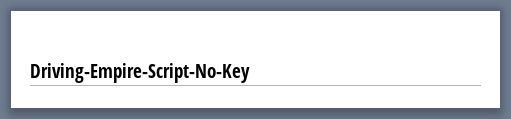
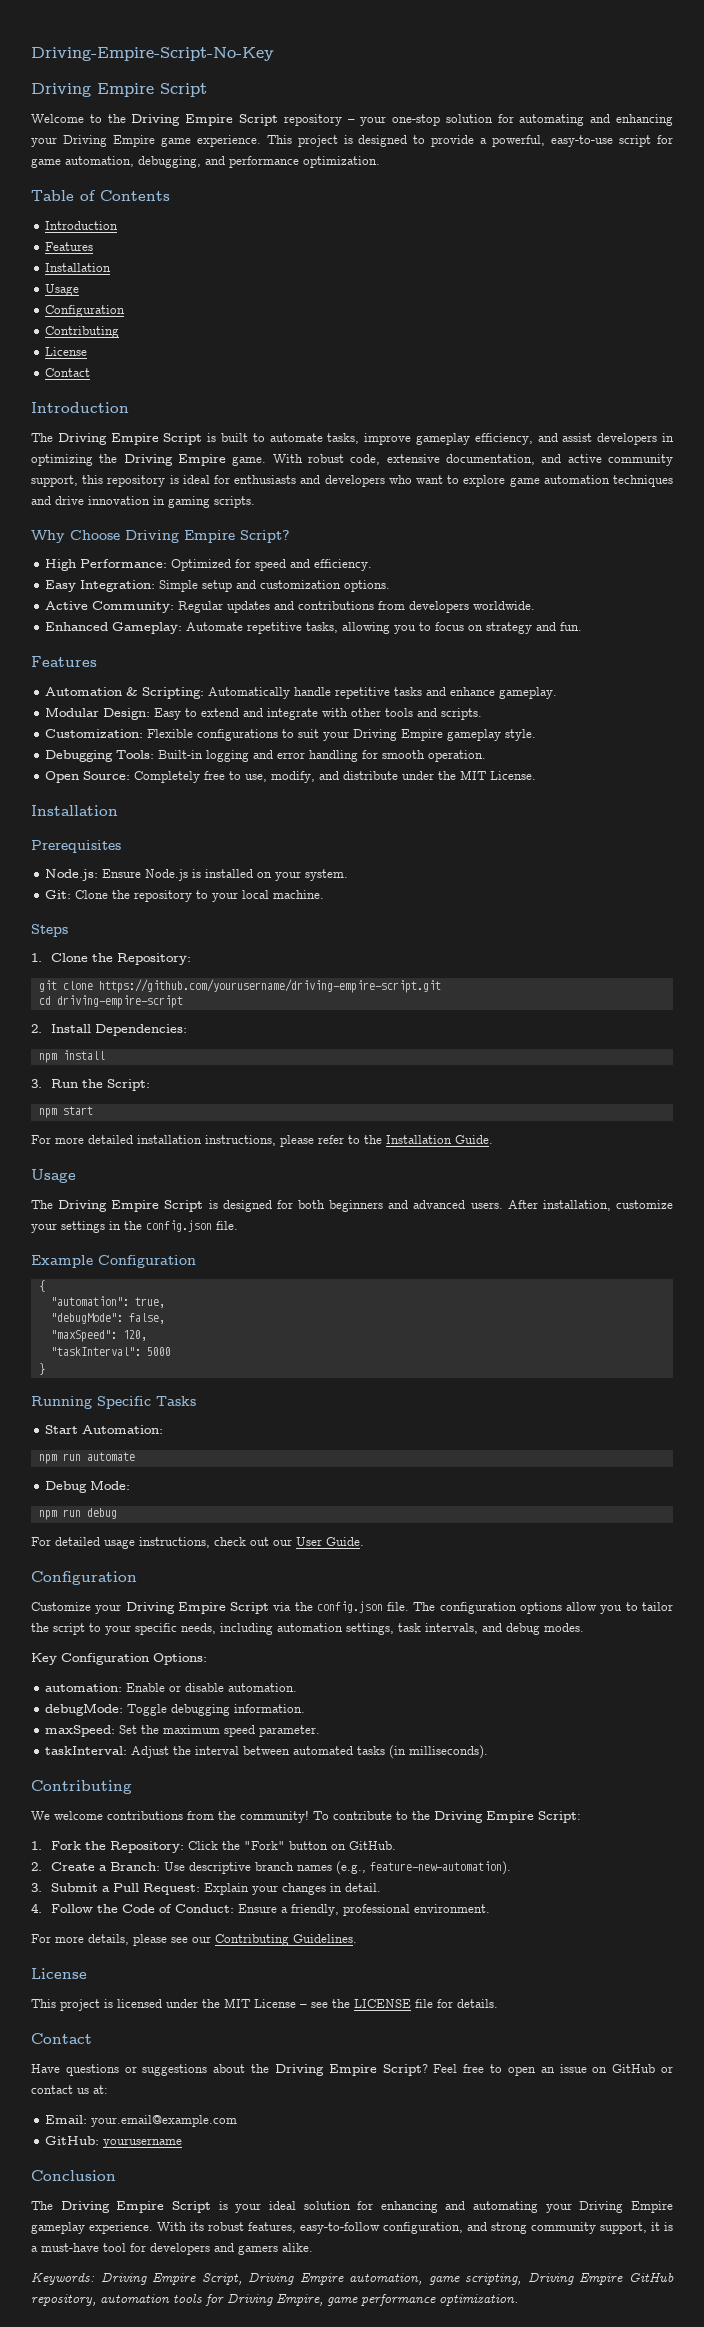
(250, 73) none -> [31,83,207,97] [31,114,673,126] [31,135,673,147] [31,156,380,168] [31,190,170,201] [44,221,118,230] [44,242,93,251] [44,263,111,272] [44,284,79,296] [44,305,125,317] [44,326,119,338] [44,347,87,356] [44,368,90,377] [31,402,129,413] [31,433,674,445] [31,454,673,466] [31,475,673,487] [31,496,255,508] [31,530,290,543] [44,559,372,571] [44,580,390,592] [44,601,535,613] [44,622,582,634] [31,656,97,667] [44,687,557,699] [44,707,482,720] [44,729,536,741] [44,750,486,762] [44,770,536,783] [31,805,118,816] [31,840,121,853] [44,869,348,881] [44,890,324,902] [31,924,68,937] [31,953,192,965] [38,979,441,993] [38,995,183,1008] [31,1024,188,1036] [38,1050,105,1063] [31,1079,151,1091] [38,1106,93,1118] [31,1135,493,1147] [31,1169,76,1183] [31,1200,674,1212] [31,1220,238,1233] [31,1255,196,1268] [38,1280,45,1292] [50,1296,165,1308] [50,1313,165,1324] [50,1330,147,1342] [50,1347,171,1356] [38,1363,45,1375] [31,1396,196,1409] [44,1425,163,1434] [38,1452,135,1464] [44,1480,130,1493] [38,1508,117,1520] [31,1537,364,1549] [31,1571,137,1585] [31,1601,673,1614] [31,1623,584,1635] [31,1653,207,1665] [44,1683,297,1692] [44,1703,305,1716] [44,1725,320,1737] [44,1745,488,1759] [31,1780,132,1794] [31,1810,581,1823] [31,1841,397,1853] [31,1861,512,1875] [31,1883,382,1895] [31,1903,491,1916] [31,1934,357,1946] [31,1968,87,1979] [31,1998,498,2011] [31,2033,92,2044] [31,2064,673,2076] [31,2085,108,2094] [44,2115,237,2127] [44,2136,182,2148] [31,2170,116,2181] [31,2201,673,2213] [31,2222,673,2234] [31,2243,313,2255] [31,2272,674,2285] [31,2293,518,2306] // Driving Empire Script // Welcome to the Driving Empire Script repository – your one-stop solution for automating and enhancing your Driving Empire game experience. This project is designed to provide a powerful, easy-to-use script for game automation, debugging, and performance optimization. // Table of Contents // Introduction // Features // Installation // Usage // Configuration // Contributing // License // Contact // Introduction // The Driving Empire Script is built to automate tasks, improve gameplay efficiency, and assist developers in optimizing the Driving Empire game. With robust code, extensive documentation, and active community support, this repository is ideal for enthusiasts and developers who want to explore game automation techniques and drive innovation in gaming scripts. // Why Choose Driving Empire Script? // High Performance: Optimized for speed and efficiency. // Easy Integration: Simple setup and customization options. // Active Community: Regular updates and contributions from developers worldwide. // Enhanced Gameplay: Automate repetitive tasks, allowing you to focus on strategy and fun. // Features // Automation & Scripting: Automatically handle repetitive tasks and enhance gameplay. // Modular Design: Easy to extend and integrate with other tools and scripts. // Customization: Flexible configurations to suit your Driving Empire gameplay style. // Debugging Tools: Built-in logging and error handling for smooth operation. // Open Source: Completely free to use, modify, and distribute under the MIT License. // Installation // Prerequisites // Node.js: Ensure Node.js is installed on your system. // Git: Clone the repository to your local machine. // Steps // 1. Clone the Repository: // git clone https://github.com/yourusername/driving-empire-script.git // cd driving-empire-script // 2. Install Dependencies: // npm install // 3. Run the Script: // npm start // For more detailed installation instructions, please refer to the Installation Guide. // Usage // The Driving Empire Script is designed for both beginners and advanced users. After installation, customize your settings in the config.json file. // Example Configuration // { // "automation": true, // "debugMode": false, // "maxSpeed": 120, // "taskInterval": 5000 // } // Running Specific Tasks // Start Automation: // npm run automate // Debug Mode: // npm run debug // For detailed usage instructions, check out our User Guide. // Configuration // Customize your Driving Empire Script via the config.json file. The configuration options allow you to tailor the script to your specific needs, including automation settings, task intervals, and debug modes. // Key Configuration Options: // automation: Enable or disable automation. // debugMode: Toggle debugging information. // maxSpeed: Set the maximum speed parameter. // taskInterval: Adjust the interval between automated tasks (in milliseconds). // Contributing // We welcome contributions from the community! To contribute to the Driving Empire Script: // 1. Fork the Repository: Click the "Fork" button on GitHub. // 2. Create a Branch: Use descriptive branch names (e.g., feature-new-automation). // 3. Submit a Pull Request: Explain your changes in detail. // 4. Follow the Code of Conduct: Ensure a friendly, professional environment. // For more details, please see our Contributing Guidelines. // License // This project is licensed under the MIT License – see the LICENSE file for details. // Contact // Have questions or suggestions about the Driving Empire Script? Feel free to open an issue on GitHub or contact us at: // Email: your.email@example.com // GitHub: yourusername // Conclusion // The Driving Empire Script is your ideal solution for enhancing and automating your Driving Empire gameplay experience. With its robust features, easy-to-follow configuration, and strong community support, it is a must-have tool for developers and gamers alike. // Keywords: Driving Empire Script, Driving Empire automation, game scripting, Driving Empire GitHub repository, automation tools for Driving Empire, game performance optimization.

